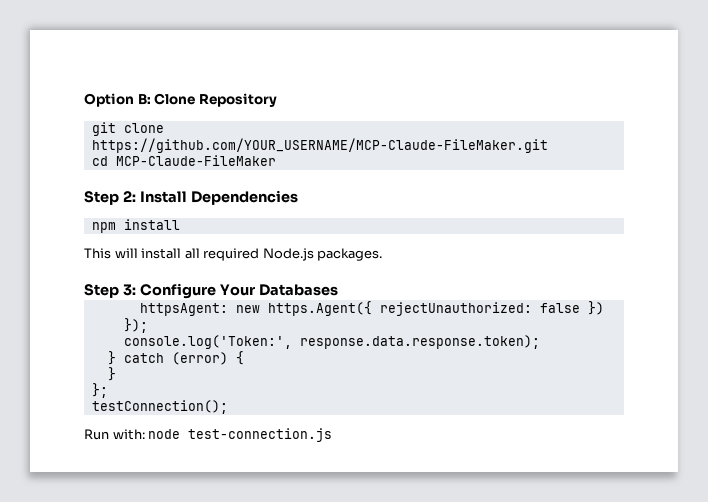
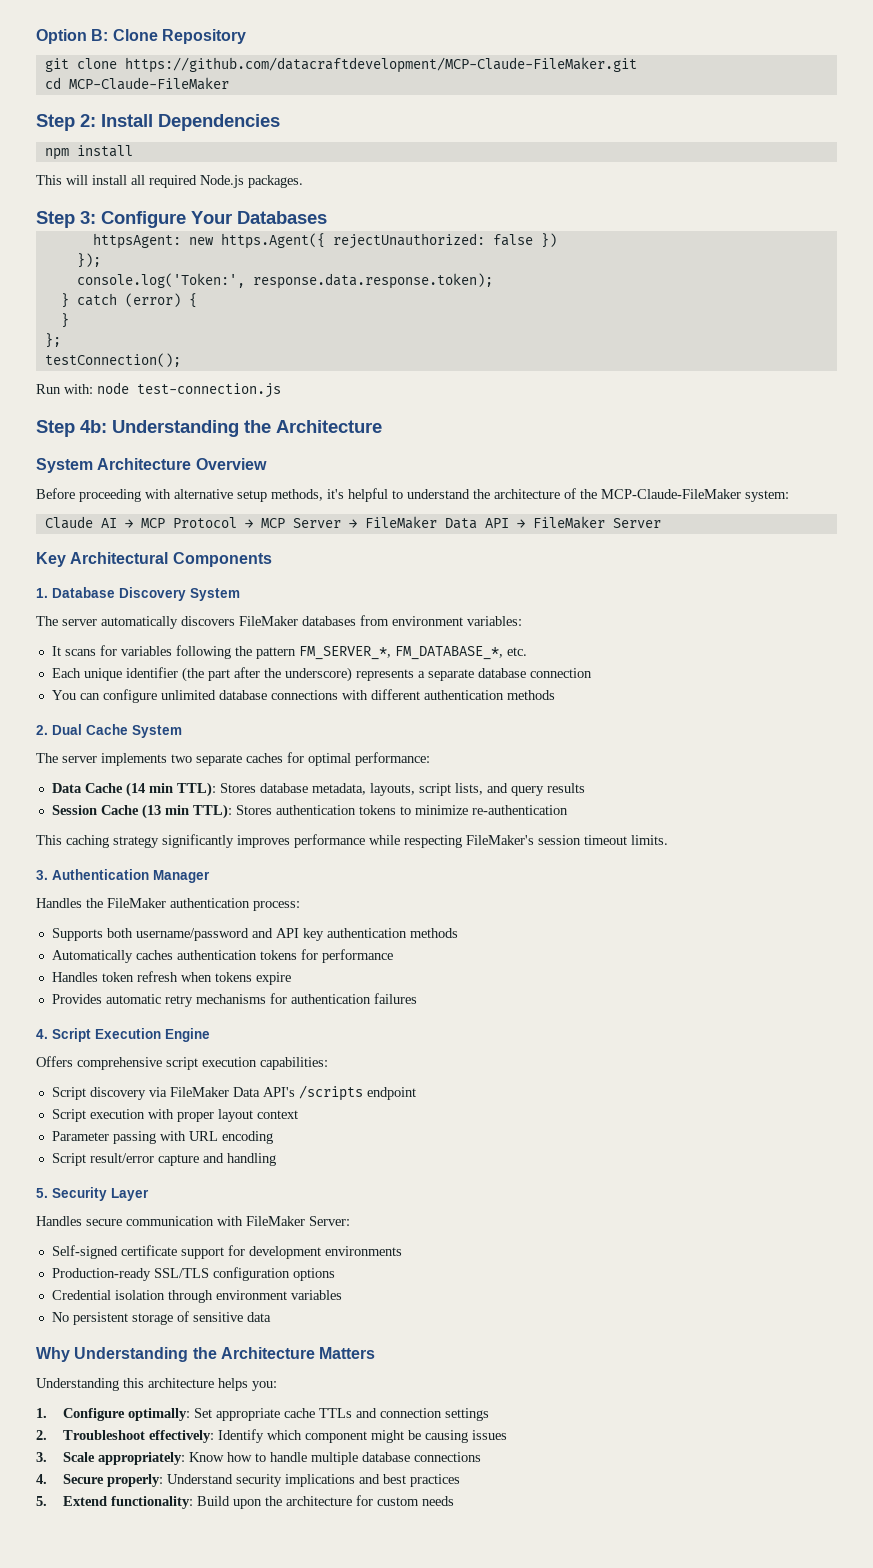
[91,138,548,153] https://github.com/YOUR_USERNAME/MCP-Claude-FileMaker.git -> [124,57,637,73] https://github.com/datacraftdevelopment/MCP-Claude-FileMaker.git
(333, 435) none -> [36,420,382,437] [36,458,267,473] [36,488,789,502] [44,516,661,529] [36,552,272,567] [36,587,240,601] [36,615,522,629] [51,645,527,660] [51,667,592,682] [51,689,555,703] [36,724,182,738] [36,752,430,766] [51,782,585,797] [51,804,568,819] [36,834,668,848] [36,869,210,883] [36,898,300,911] [51,928,458,941] [51,949,393,963] [51,971,291,985] [51,993,417,1007] [36,1028,210,1042] [36,1056,328,1070] [51,1085,416,1101] [51,1109,298,1122] [51,1131,273,1144] [51,1153,276,1166] [36,1187,149,1201] [36,1216,350,1226] [51,1245,402,1259] [51,1267,335,1281] [51,1290,342,1303] [51,1311,271,1325] [36,1347,376,1362] [36,1378,277,1391] [36,1408,489,1421] [36,1429,507,1443] [36,1452,481,1465] [36,1474,460,1487] [36,1495,454,1509] // Step 4b: Understanding the Architecture // System Architecture Overview // Before proceeding with alternative setup methods, it's helpful to understand the architecture of the MCP-Claude-FileMaker system: // Claude AI → MCP Protocol → MCP Server → FileMaker Data API → FileMaker Server // Key Architectural Components // 1. Database Discovery System // The server automatically discovers FileMaker databases from environment variables: // It scans for variables following the pattern FM_SERVER_*, FM_DATABASE_*, etc. // Each unique identifier (the part after the underscore) represents a separate database connection // You can configure unlimited database connections with different authentication methods // 2. Dual Cache System // The server implements two separate caches for optimal performance: // Data Cache (14 min TTL): Stores database metadata, layouts, script lists, and query results // Session Cache (13 min TTL): Stores authentication tokens to minimize re-authentication // This caching strategy significantly improves performance while respecting FileMaker's session timeout limits. // 3. Authentication Manager // Handles the FileMaker authentication process: // Supports both username/password and API key authentication methods // Automatically caches authentication tokens for performance // Handles token refresh when tokens expire // Provides automatic retry mechanisms for authentication failures // 4. Script Execution Engine // Offers comprehensive script execution capabilities: // Script discovery via FileMaker Data API's /scripts endpoint // Script execution with proper layout context // Parameter passing with URL encoding // Script result/error capture and handling // 5. Security Layer // Handles secure communication with FileMaker Server: // Self-signed certificate support for development environments // Production-ready SSL/TLS configuration options // Credential isolation through environment variables // No persistent storage of sensitive data // Why Understanding the Architecture Matters // Understanding this architecture helps you: // 1. Configure optimally: Set appropriate cache TTLs and connection settings // 2. Troubleshoot effectively: Identify which component might be causing issues // 3. Scale appropriately: Know how to handle multiple database connections // 4. Secure properly: Understand security implications and best practices // 5. Extend functionality: Build upon the architecture for custom needs

